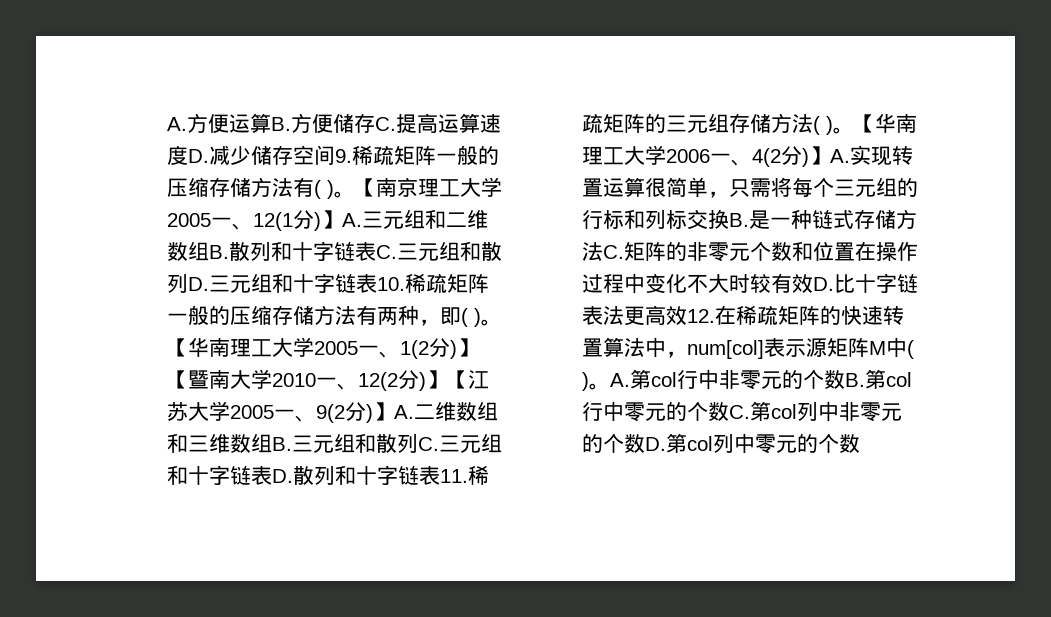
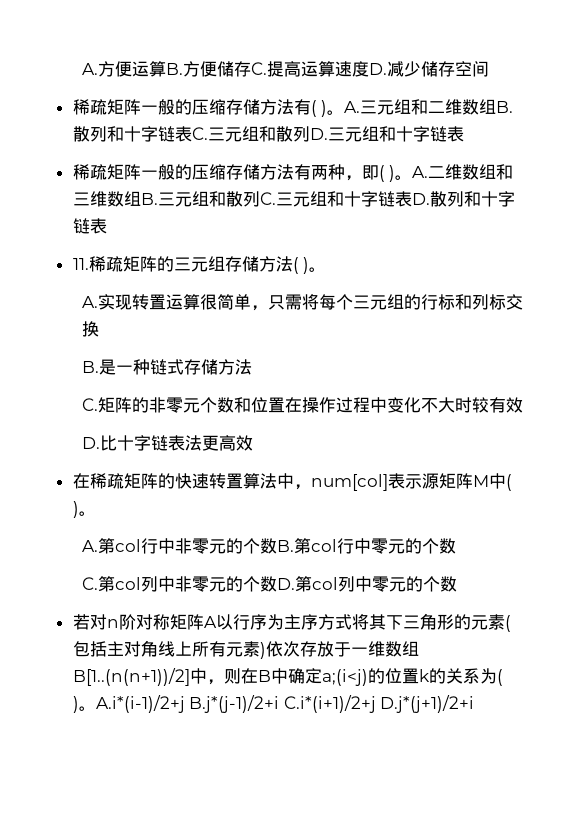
[335,149,353,163] 9. -> (490, 69) //
[355,177,503,197] [167,210,343,231] 【南京理工大学2005一、12(1分)】 -> (345, 112) none
[377,277,406,291] 10. -> (464, 134) //
[167,337,479,359] [167,369,490,391] [167,401,395,423] 【华南理工大学2005一、1(2分)】【暨南大学2010一、12(2分)】【江苏大学2005一、9(2分)】 -> (413, 177) none
(441, 475) none -> (107, 226) //
[854,113,918,133] [582,145,831,167] 【华南理工大学2006一、4(2分)】 -> (327, 269) //
(730, 219) none -> (100, 329) //
(604, 251) none -> (253, 367) //
(814, 283) none -> (524, 405) //
[687,309,716,323] 12. -> (254, 443) //
(611, 386) none -> (96, 513) //
(730, 411) none -> (457, 546) //
(861, 443) none -> [72,613,511,632] [72,640,419,659] [72,668,503,686] [72,695,475,713] // 若对n阶对称矩阵A以行序为主序方式将其下三角形的元素(包括主对角线上所有元素)依次存放于一维数组B[1..(n(n+1))/2]中，则在B中确定a;(i<j)的位置k的关系为( )。A.i*(i-1)/2+j B.j*(j-1)/2+i C.i*(i+1)/2+j D.j*(j+1)/2+i

